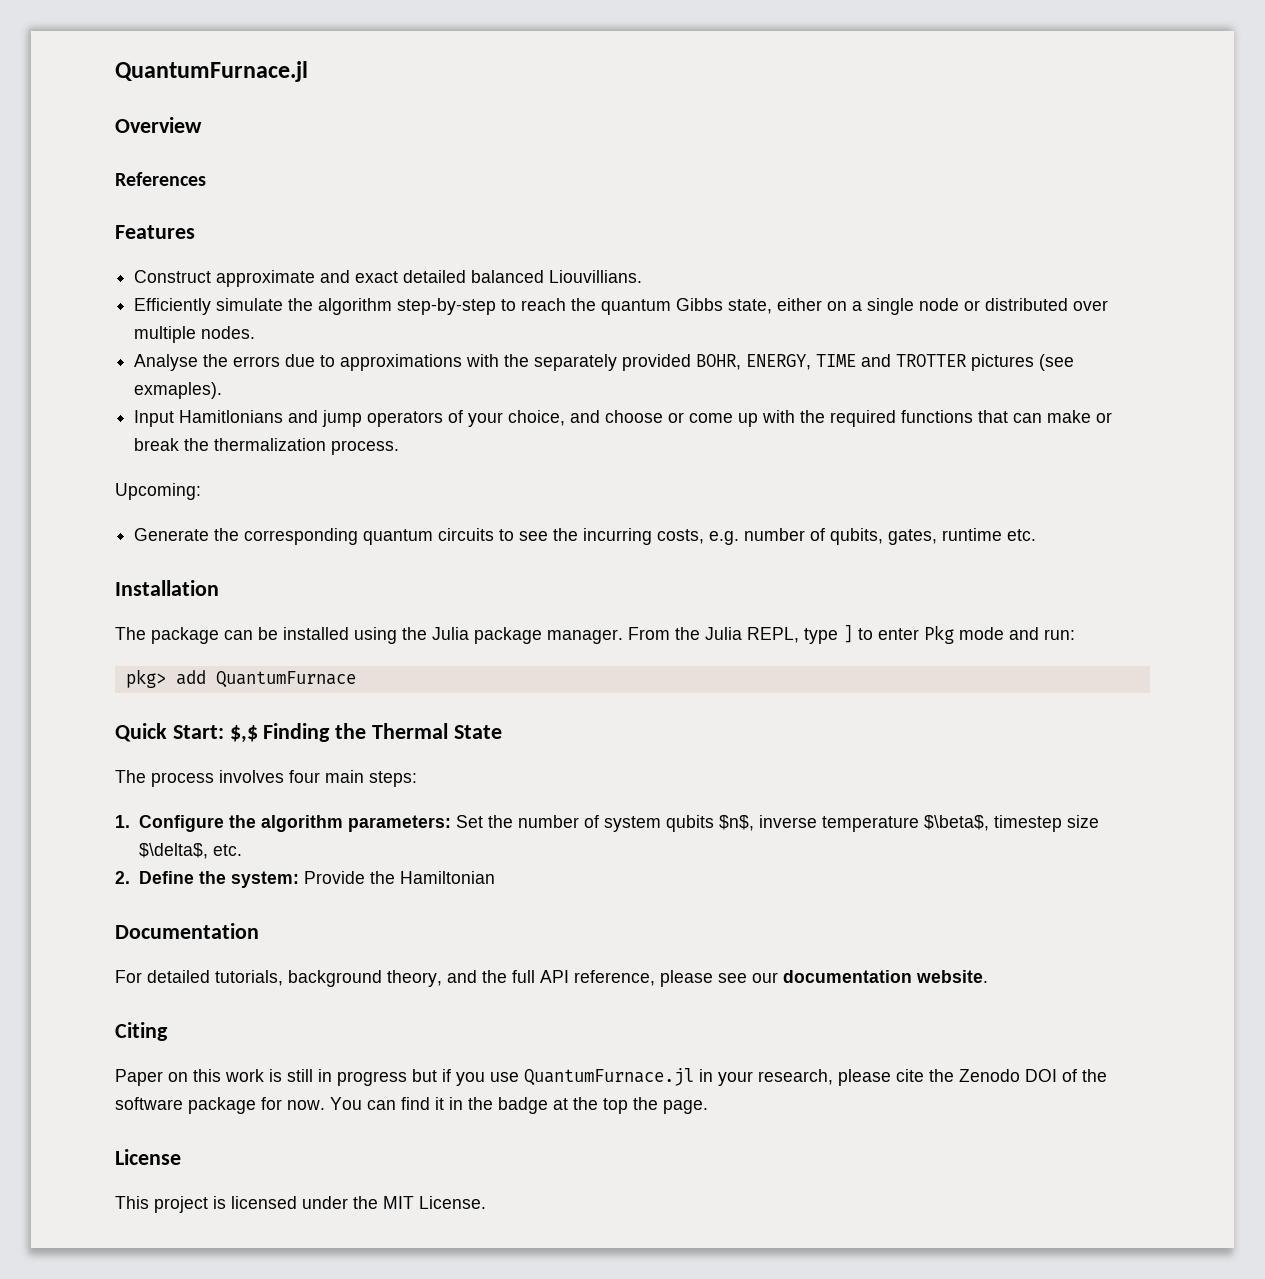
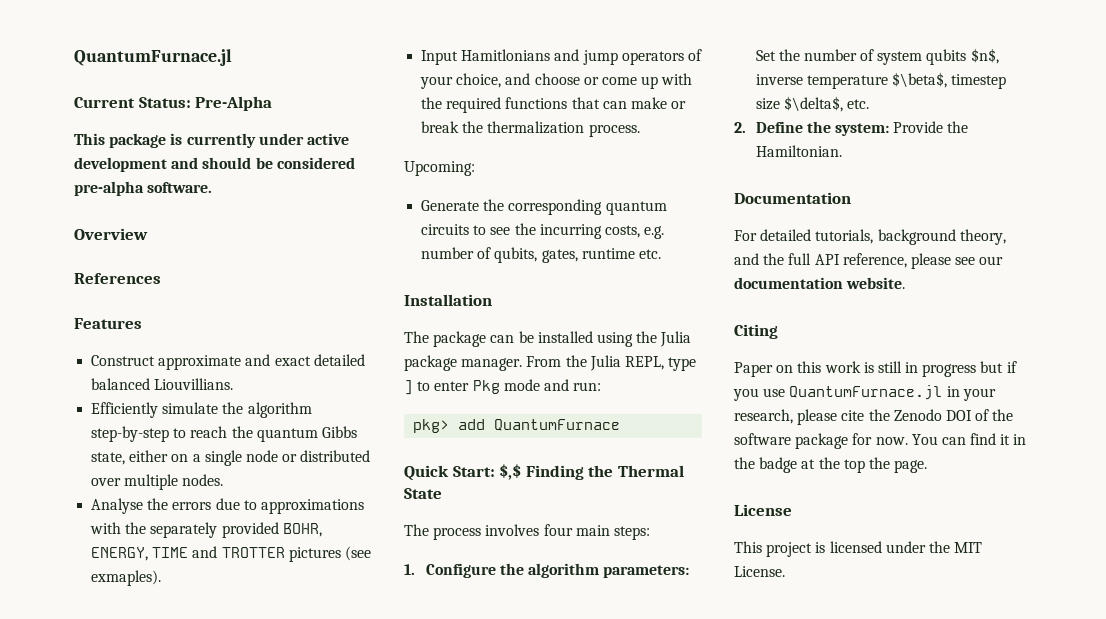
[115,61,308,82] QuantumFurnace.jl -> [74,49,232,66] [74,96,273,111] [74,133,349,148] [74,157,355,172] [74,181,213,196] QuantumFurnace.jl // Current Status: Pre-Alpha // This package is currently under active development and should be considered pre-alpha software.
[399,871,495,884] Hamiltonian -> [755,145,842,157] Hamiltonian.

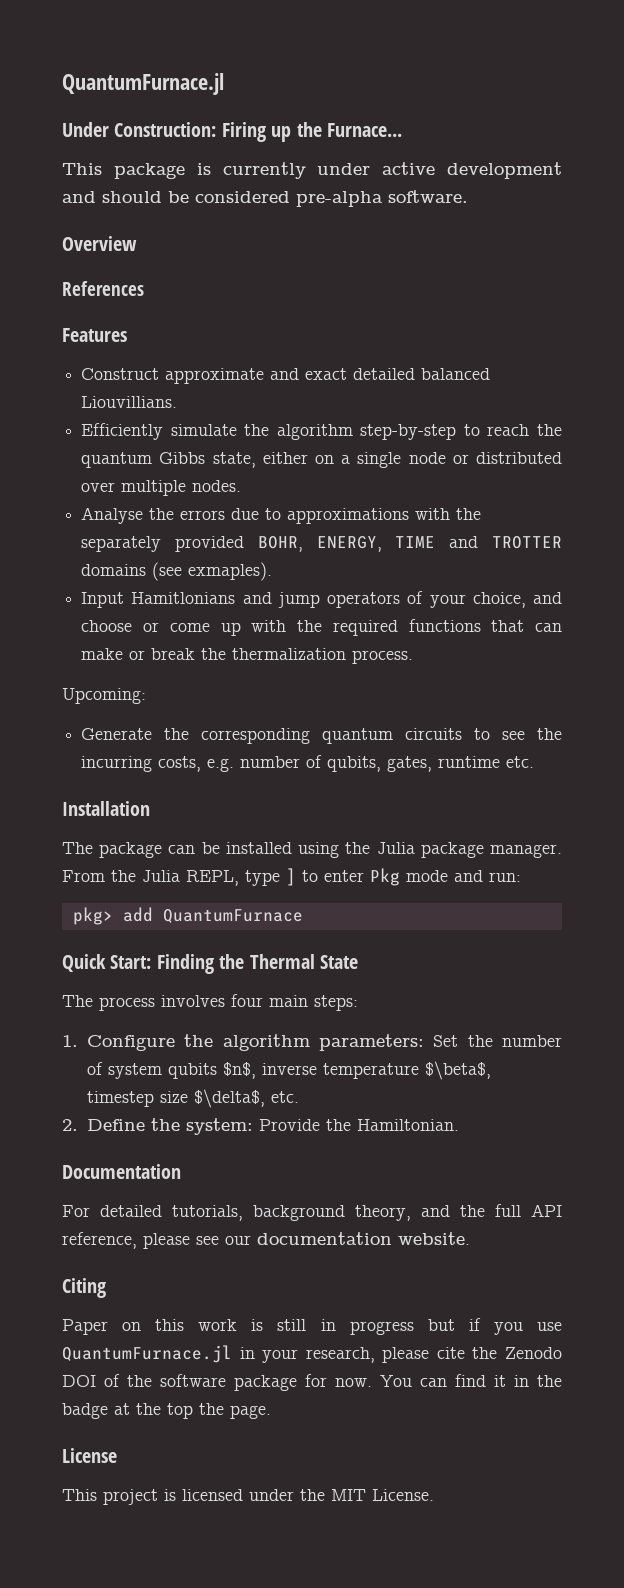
[74,96,273,111] Current Status: Pre-Alpha -> [62,122,402,142] Under Construction: Firing up the Furnace...
[288,547,341,562] pictures -> [81,564,147,576] domains
[499,464,522,480] $,$ -> (152, 962) none

